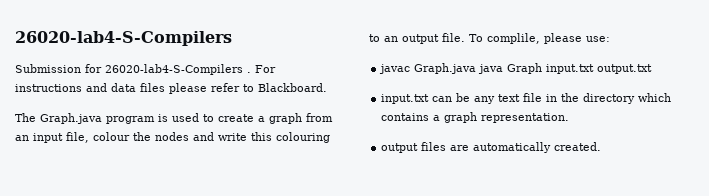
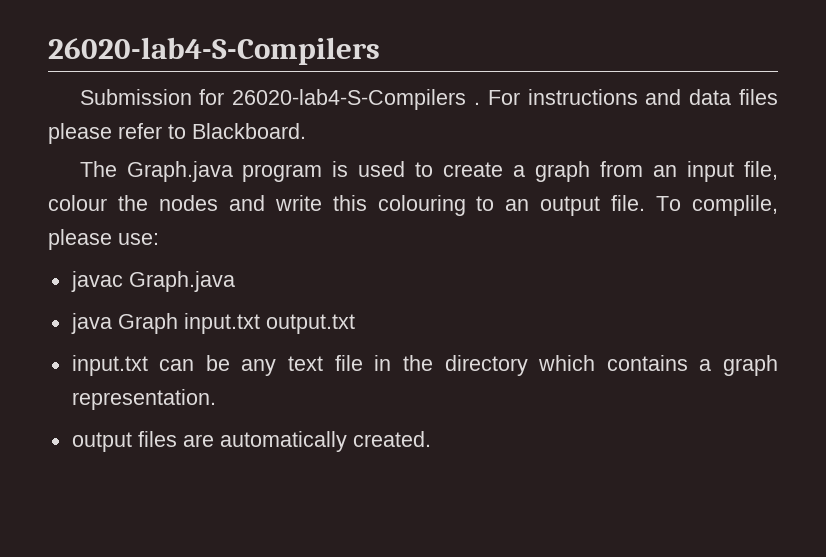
(477, 68) none -> (235, 281) //

